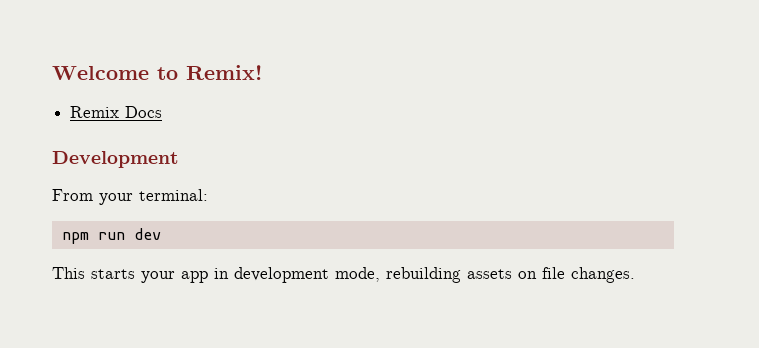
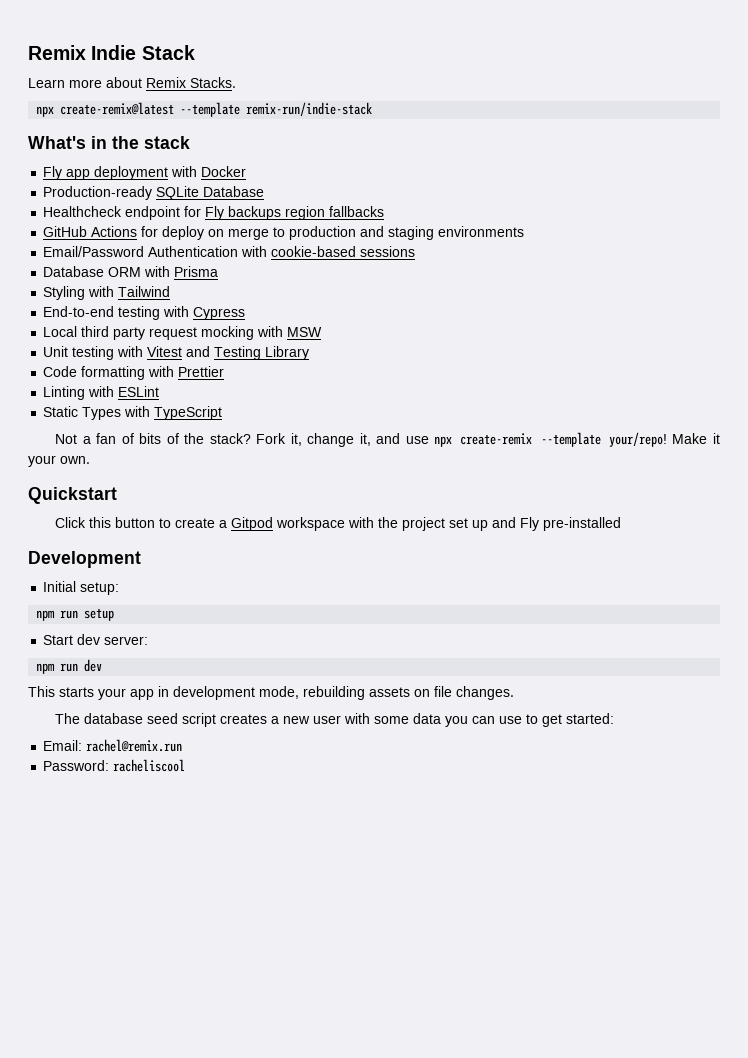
[52,65,262,80] [70,106,163,118] [52,151,179,168] [52,189,208,205] Welcome to Remix! // Remix Docs // Development // From your terminal: -> [28,45,195,60] [28,77,236,88] [36,102,373,117] [28,136,190,149] [43,166,247,180] [43,186,265,200] [43,206,385,220] [43,226,525,240] [43,246,416,257] [43,266,219,277] [43,286,171,300] [43,306,246,320] [43,326,323,340] [43,346,310,360] [43,366,225,380] [43,386,160,400] [43,406,223,420] [55,432,720,447] [28,455,90,467] [28,487,117,504] [55,517,622,531] [28,551,141,568] [43,581,120,595] [36,608,115,621] [43,634,149,645] Remix Indie Stack // Learn more about Remix Stacks. // npx create-remix@latest --template remix-run/indie-stack // What's in the stack // Fly app deployment with Docker // Production-ready SQLite Database // Healthcheck endpoint for Fly backups region fallbacks // GitHub Actions for deploy on merge to production and staging environments // Email/Password Authentication with cookie-based sessions // Database ORM with Prisma // Styling with Tailwind // End-to-end testing with Cypress // Local third party request mocking with MSW // Unit testing with Vitest and Testing Library // Code formatting with Prettier // Linting with ESLint // Static Types with TypeScript // Not a fan of bits of the stack? Fork it, change it, and use npx create-remix --template your/repo! Make it your own. // Quickstart // Click this button to create a Gitpod workspace with the project set up and Fly pre-installed // Development // Initial setup: // npm run setup // Start dev server:
(635, 275) none -> [55,713,615,727] [43,739,183,752] [43,759,186,772] // The database seed script creates a new user with some data you can use to get started: // Email: rachel@remix.run // Password: racheliscool

